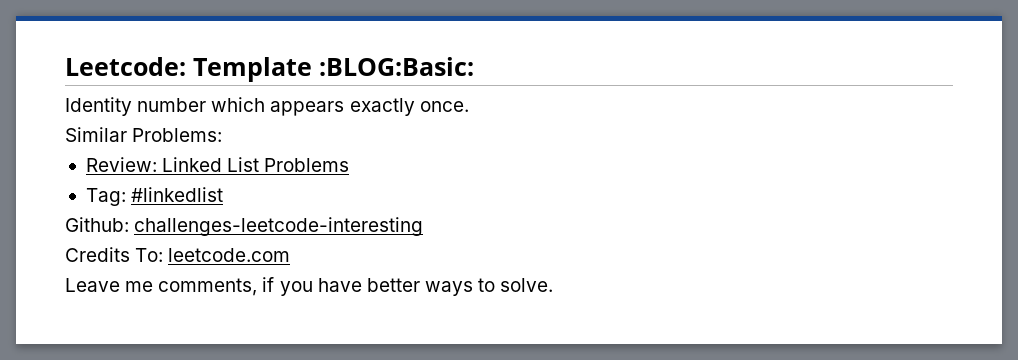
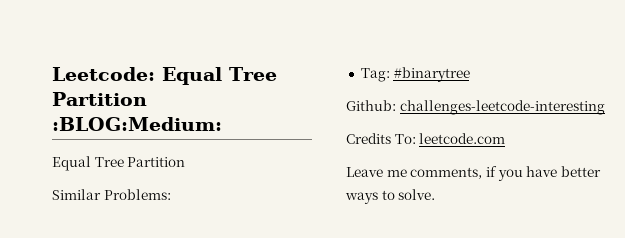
[193,57,474,82] [65,97,469,116] [65,127,223,142] [85,157,350,172] Template :BLOG:Basic: // Identity number which appears exactly once. // Similar Problems: // Review: Linked List Problems -> [162,67,277,85] [52,92,147,106] [52,117,222,131] [52,156,186,171] [52,189,171,200] Equal Tree Partition :BLOG:Medium: // Equal Tree Partition // Similar Problems:
[131,187,224,202] #linkedlist -> [393,67,470,82] #binarytree

